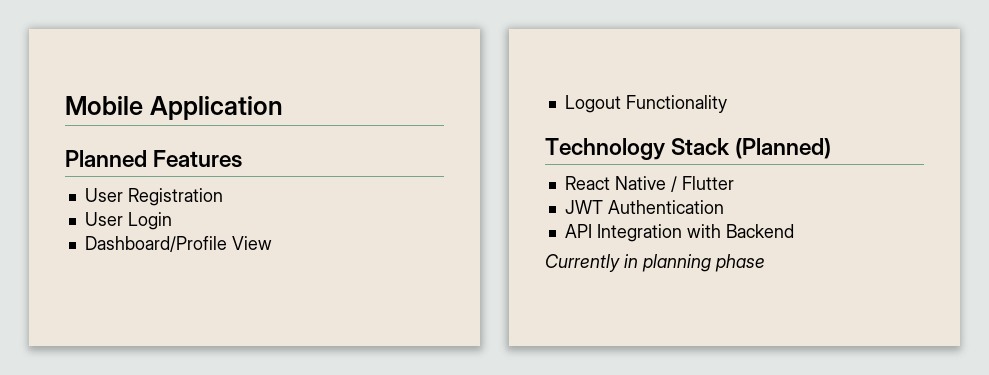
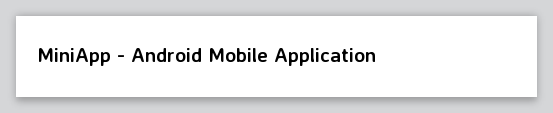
(65, 105) none -> [37,48,202,66] MiniApp - Android
[65,150,243,168] [84,188,223,206] [84,212,172,230] [84,236,272,252] [564,95,727,113] [545,138,832,160] [564,176,734,192] [564,200,724,214] [564,224,794,242] [545,254,765,272] // Planned Features // User Registration // User Login // Dashboard/Profile View // Logout Functionality // Technology Stack (Planned) // React Native / Flutter // JWT Authentication // API Integration with Backend // Currently in planning phase -> (376, 57) none

